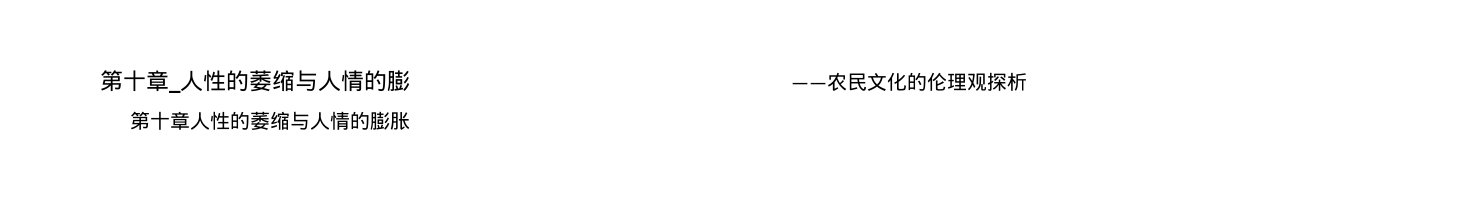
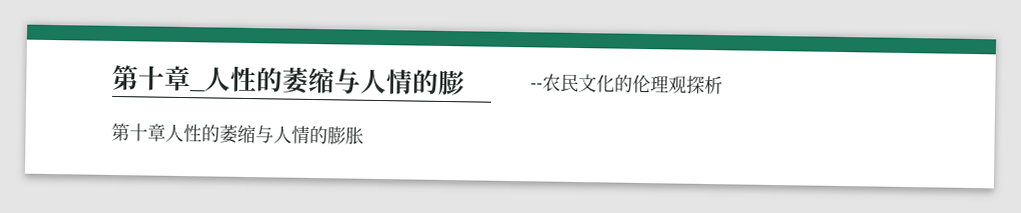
[791,82,827,89] —— -> [530,82,543,90] --

